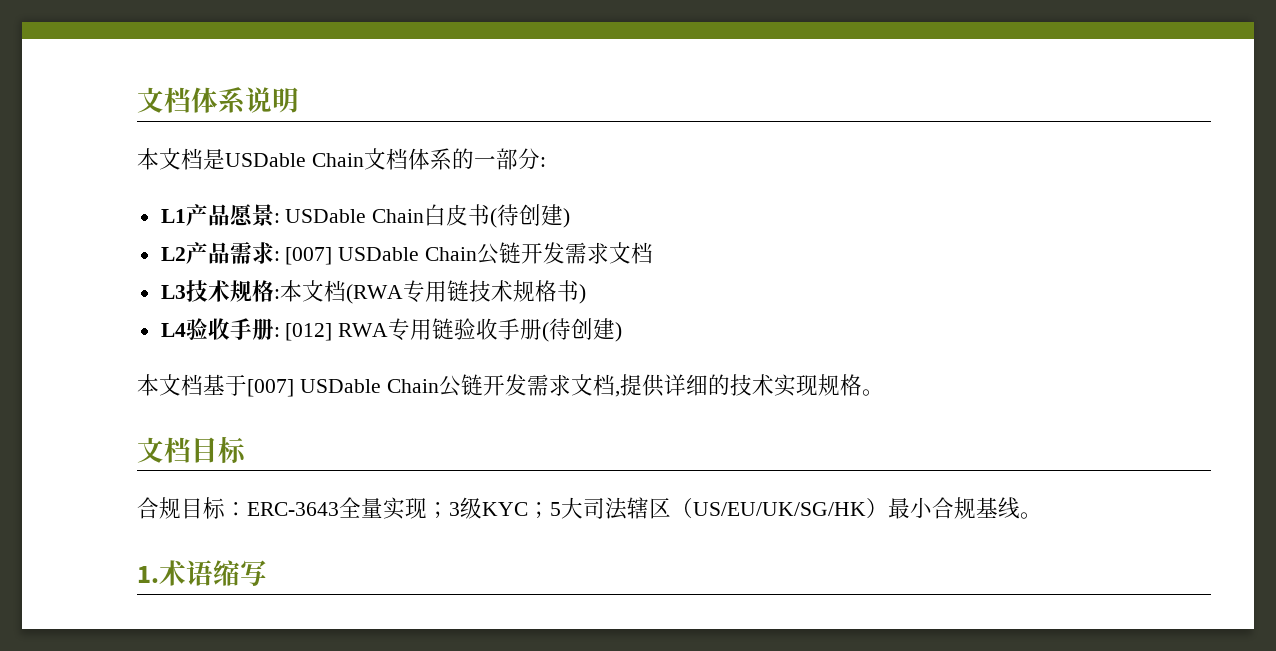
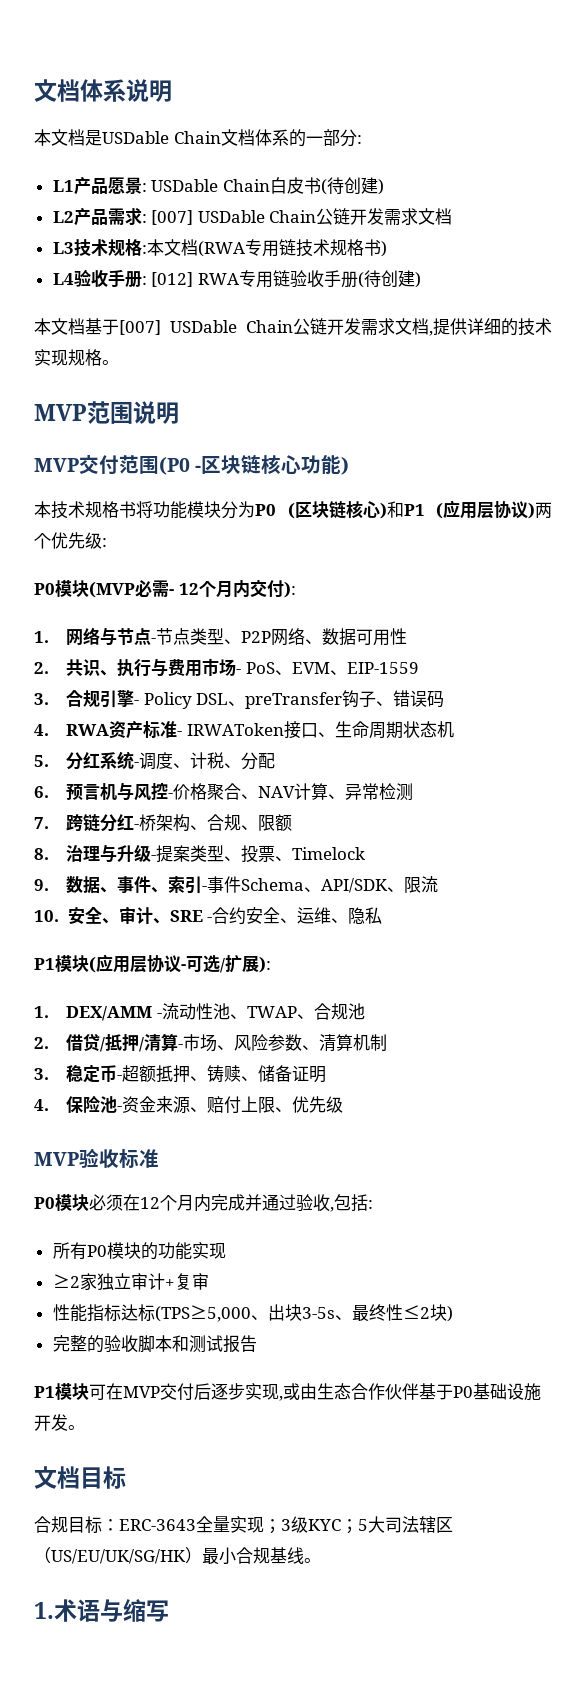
(884, 392) none -> [34,401,179,424] [34,455,350,475] [34,500,552,519] [34,532,107,549] [34,580,296,598] [34,627,408,646] [34,658,419,677] [34,690,445,709] [34,721,454,739] [34,751,276,770] [34,782,414,801] [34,813,293,832] [34,844,366,863] [34,876,439,894] [34,906,383,925] [34,954,271,973] [34,1003,365,1021] [34,1033,388,1052] [34,1064,327,1083] [34,1095,344,1114] [34,1148,159,1168] [34,1194,373,1212] [52,1242,226,1260] [52,1273,209,1291] [52,1304,453,1322] [52,1335,257,1353] [34,1383,541,1401] [34,1414,85,1431] // MVP范围说明 // MVP交付范围(P0 -区块链核心功能) // 本技术规格书将功能模块分为P0 (区块链核心)和P1 (应用层协议)两个优先级: // P0模块(MVP必需- 12个月内交付): // 1.网络与节点-节点类型、P2P网络、数据可用性 // 2.共识、执行与费用市场- PoS、EVM、EIP-1559 // 3.合规引擎- Policy DSL、preTransfer钩子、错误码 // 4. RWA资产标准- IRWAToken接口、生命周期状态机 // 5.分红系统-调度、计税、分配 // 6.预言机与风控-价格聚合、NAV计算、异常检测 // 7.跨链分红-桥架构、合规、限额 // 8.治理与升级-提案类型、投票、Timelock // 9.数据、事件、索引-事件Schema、API/SDK、限流 // 10.安全、审计、SRE -合约安全、运维、隐私 // P1模块(应用层协议-可选/扩展): // 1. DEX/AMM -流动性池、TWAP、合规池 // 2.借贷/抵押/清算-市场、风险参数、清算机制 // 3.稳定币-超额抵押、铸赎、储备证明 // 4.保险池-资金来源、赔付上限、优先级 // MVP验收标准 // P0模块必须在12个月内完成并通过验收,包括: // 所有P0模块的功能实现 // ≥2家独立审计+复审 // 性能指标达标(TPS≥5,000、出块3-5s、最终性≤2块) // 完整的验收脚本和测试报告 // P1模块可在MVP交付后逐步实现,或由生态合作伙伴基于P0基础设施开发。
(213, 573) none -> [100,1599,123,1622] 与

